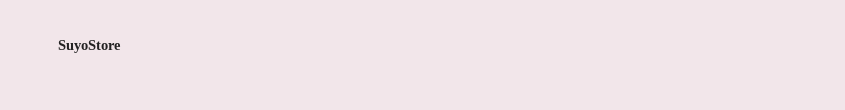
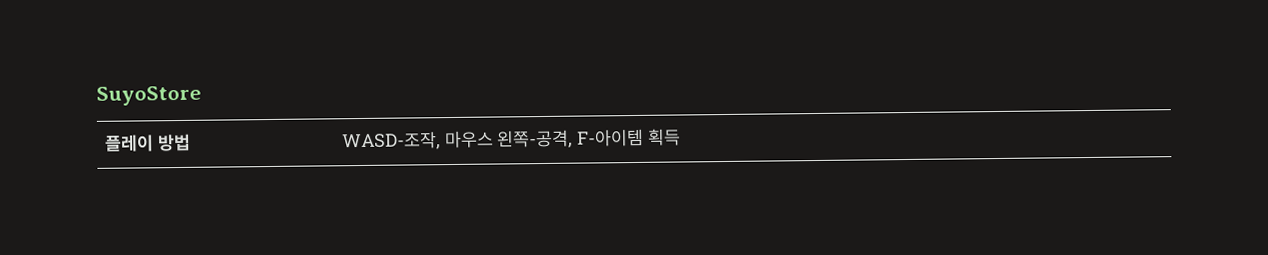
(121, 46) none -> [104,133,191,152] [341,128,682,151] // 플레이 방법 | WASD-조작, 마우스 왼쪽-공격, F-아이템 획득

